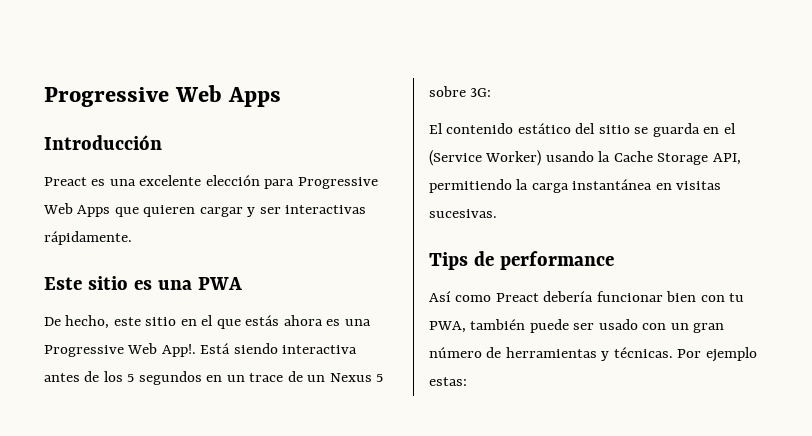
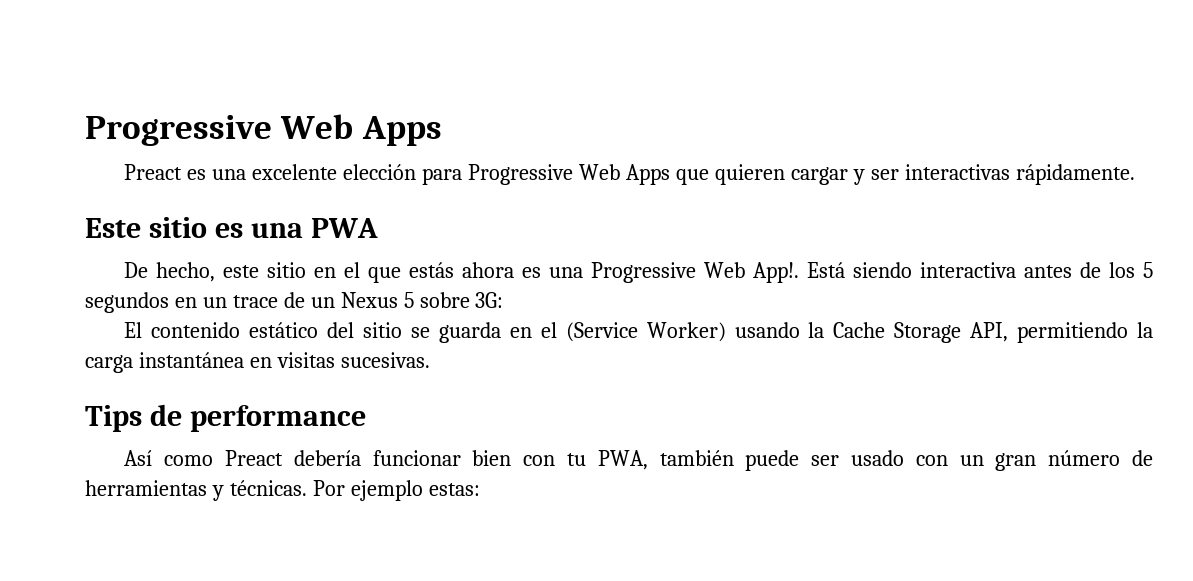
[44,85,282,107] [44,135,162,150] Progressive Web Apps // Introducción -> [85,114,442,146] Progressive Web Apps

